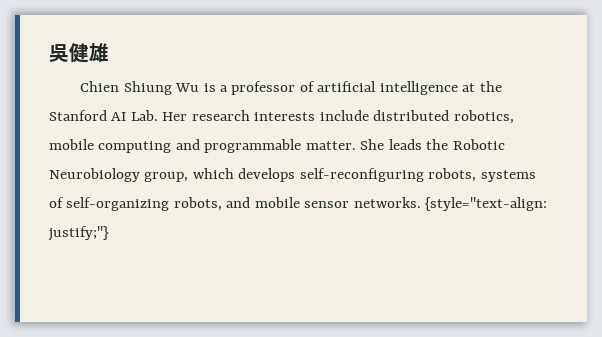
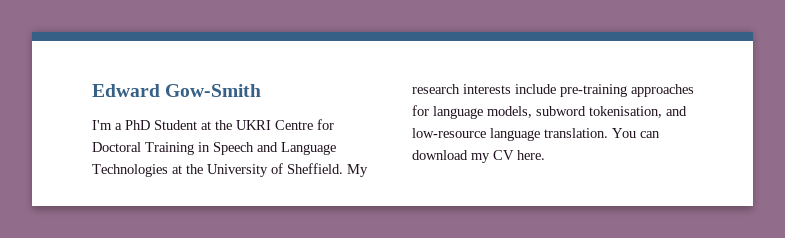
[49,43,109,63] [80,81,502,95] [49,110,514,124] [49,139,505,153] [49,168,536,182] [49,197,548,211] [48,226,109,241] 吳健雄 // Chien Shiung Wu is a professor of artificial intelligence at the Stanford AI Lab. Her research interests include distributed robotics, mobile computing and programmable matter. She leads the Robotic Neurobiology group, which develops self-reconfiguring robots, systems of self-organizing robots, and mobile sensor networks. {style="text-align: justify;"} -> [92,84,262,97] [92,119,334,130] [92,142,336,155] [92,163,368,177] [412,84,694,97] [412,105,687,119] [412,128,660,141] [412,150,545,163] Edward Gow-Smith // I'm a PhD Student at the UKRI Centre for Doctoral Training in Speech and Language Technologies at the University of Sheffield. My research interests include pre-training approaches for language models, subword tokenisation, and low-resource language translation. You can download my CV here.

